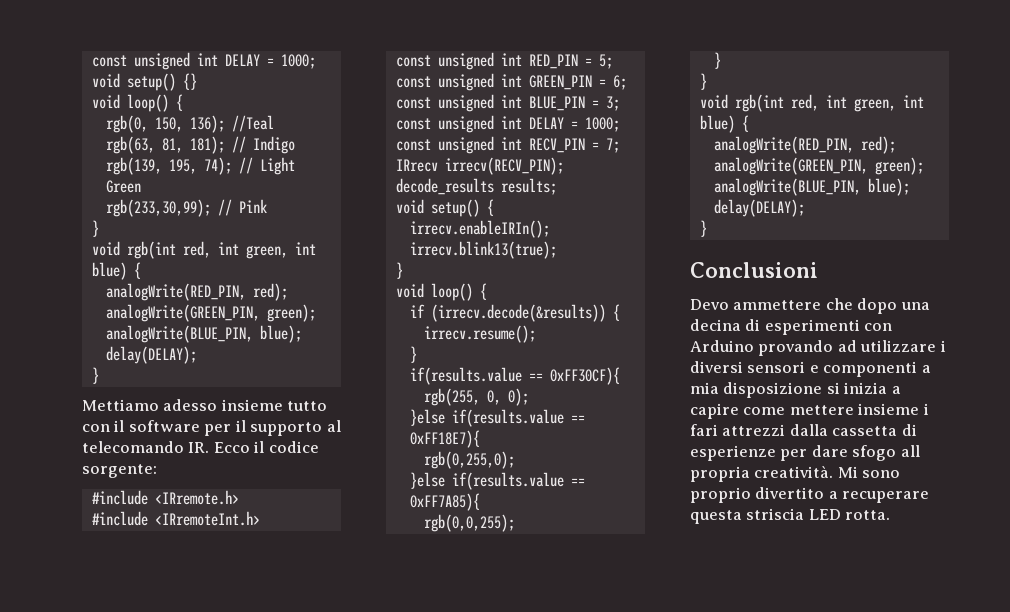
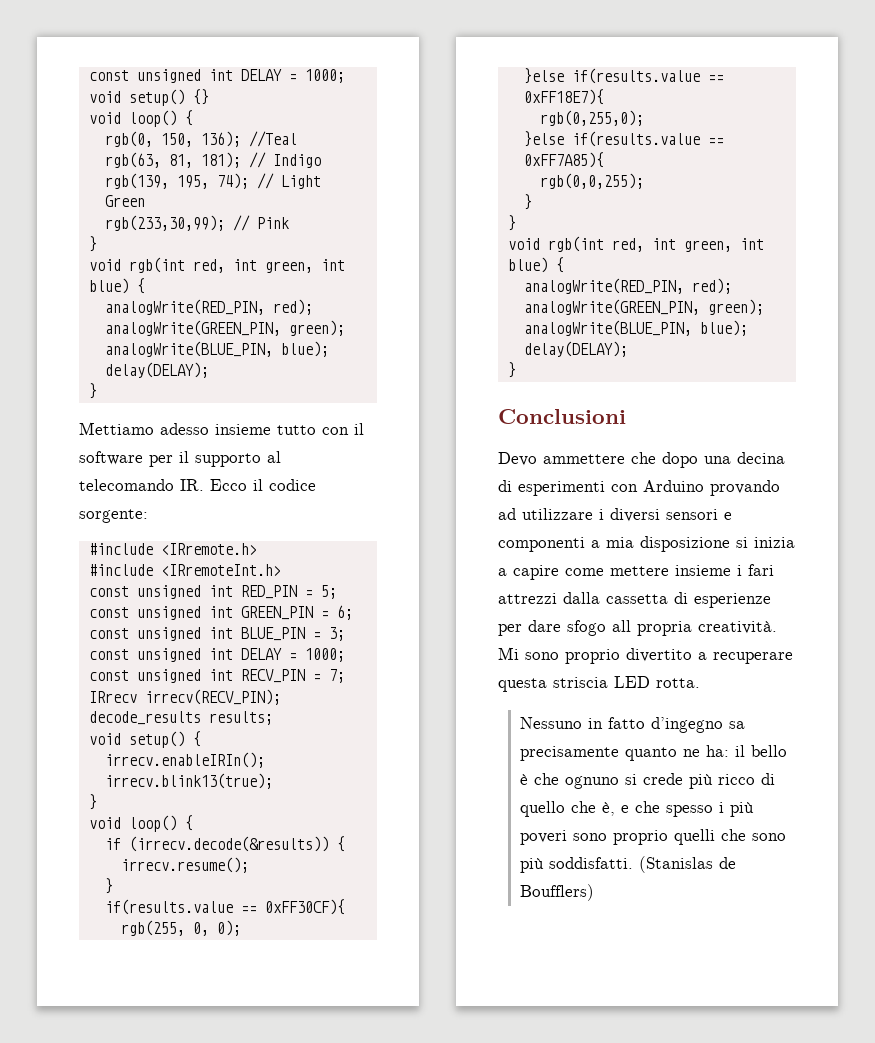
(891, 515) none -> [519,717,745,733] [519,745,787,761] [519,773,775,789] [519,801,754,817] [519,829,786,845] [519,856,736,873] [519,884,594,901] // Nessuno in fatto d’ingegno sa precisamente quanto ne ha: il bello è che ognuno si crede più ricco di quello che è, e che spesso i più poveri sono proprio quelli che sono più soddisfatti. (Stanislas de Boufflers)

